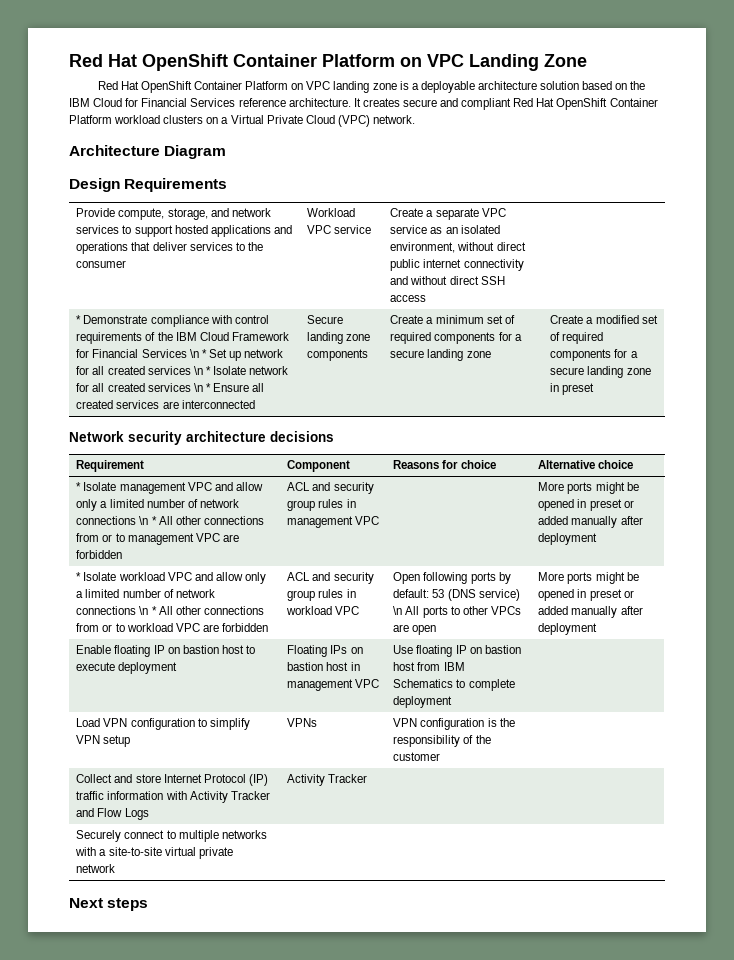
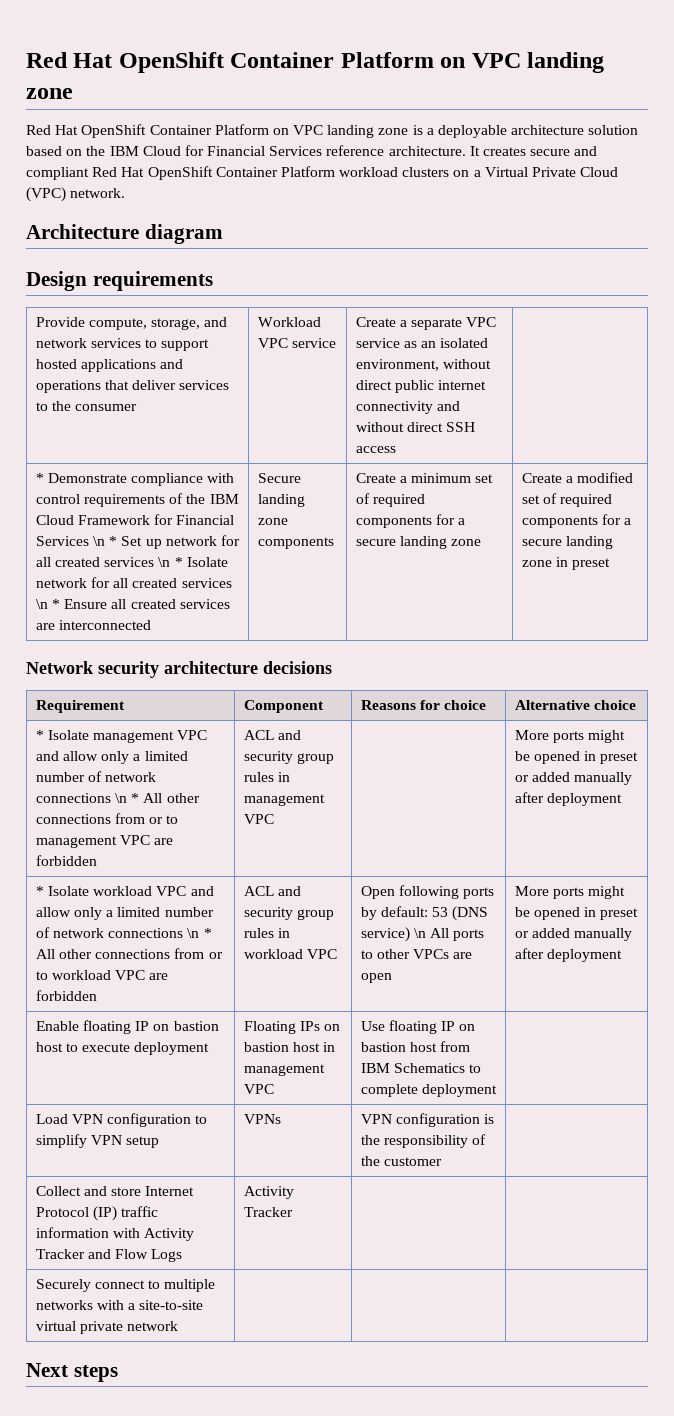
[69,54,587,71] Red Hat OpenShift Container Platform on VPC Landing Zone -> [26,52,605,73] [26,88,73,99] Red Hat OpenShift Container Platform on VPC landing zone
[164,145,227,159] Diagram -> [144,224,223,244] diagram
[124,178,228,192] Requirements -> [92,271,213,291] requirements

